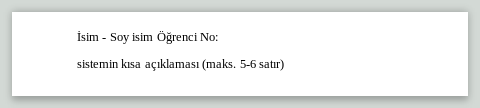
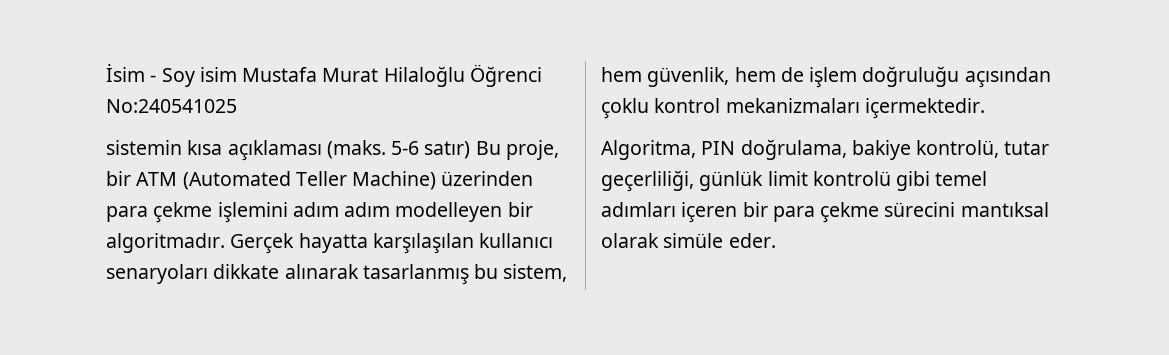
[156,31,218,44] Öğrenci No: -> [242,64,542,87] [106,99,237,113] Mustafa Murat Hilaloğlu Öğrenci No:240541025
(284, 65) none -> [475,140,559,160] [106,171,534,190] [106,202,533,223] [106,233,554,254] [106,264,568,285] [601,66,1051,88] [601,98,985,119] [601,139,1050,160] [601,170,988,192] [601,202,1049,223] [601,233,776,248] Bu proje, bir ATM (Automated Teller Machine) üzerinden para çekme işlemini adım adım modelleyen bir algoritmadır. Gerçek hayatta karşılaşılan kullanıcı senaryoları dikkate alınarak tasarlanmış bu sistem, hem güvenlik, hem de işlem doğruluğu açısından çoklu kontrol mekanizmaları içermektedir. // Algoritma, PIN doğrulama, bakiye kontrolü, tutar geçerliliği, günlük limit kontrolü gibi temel adımları içeren bir para çekme sürecini mantıksal olarak simüle eder.

